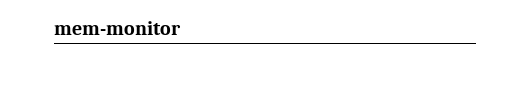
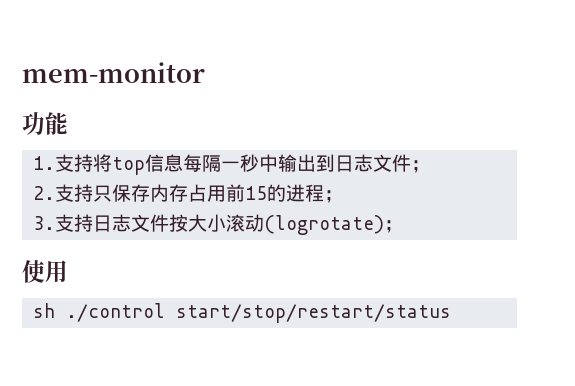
(181, 28) none -> [22,112,68,135] [32,154,430,175] [32,184,343,203] [32,214,403,235] [22,260,68,283] [32,303,451,323] // 功能 // 1.支持将top信息每隔一秒中输出到日志文件； // 2.支持只保存内存占用前15的进程； // 3.支持日志文件按大小滚动(logrotate)； // 使用 // sh ./control start/stop/restart/status

